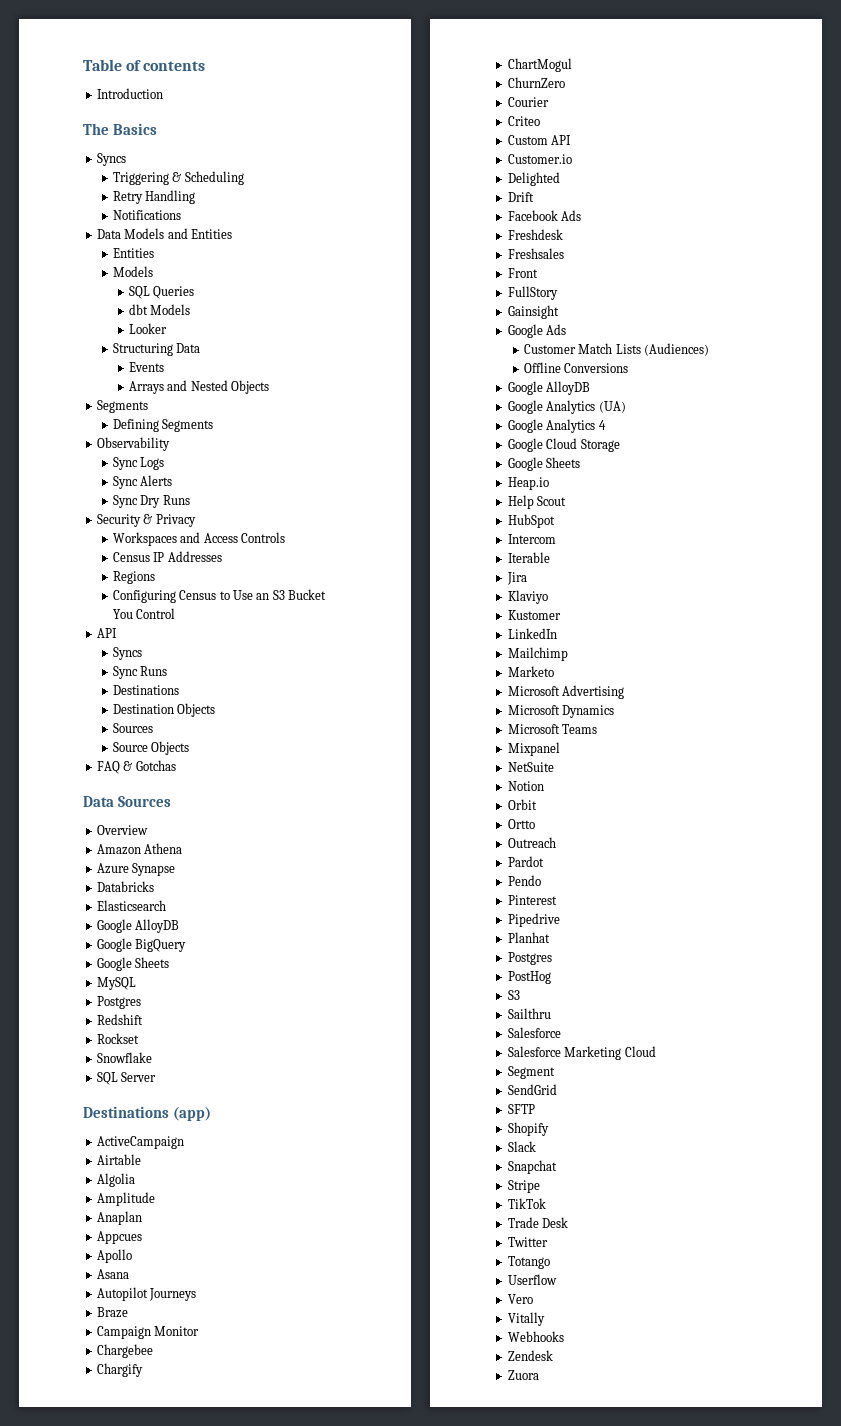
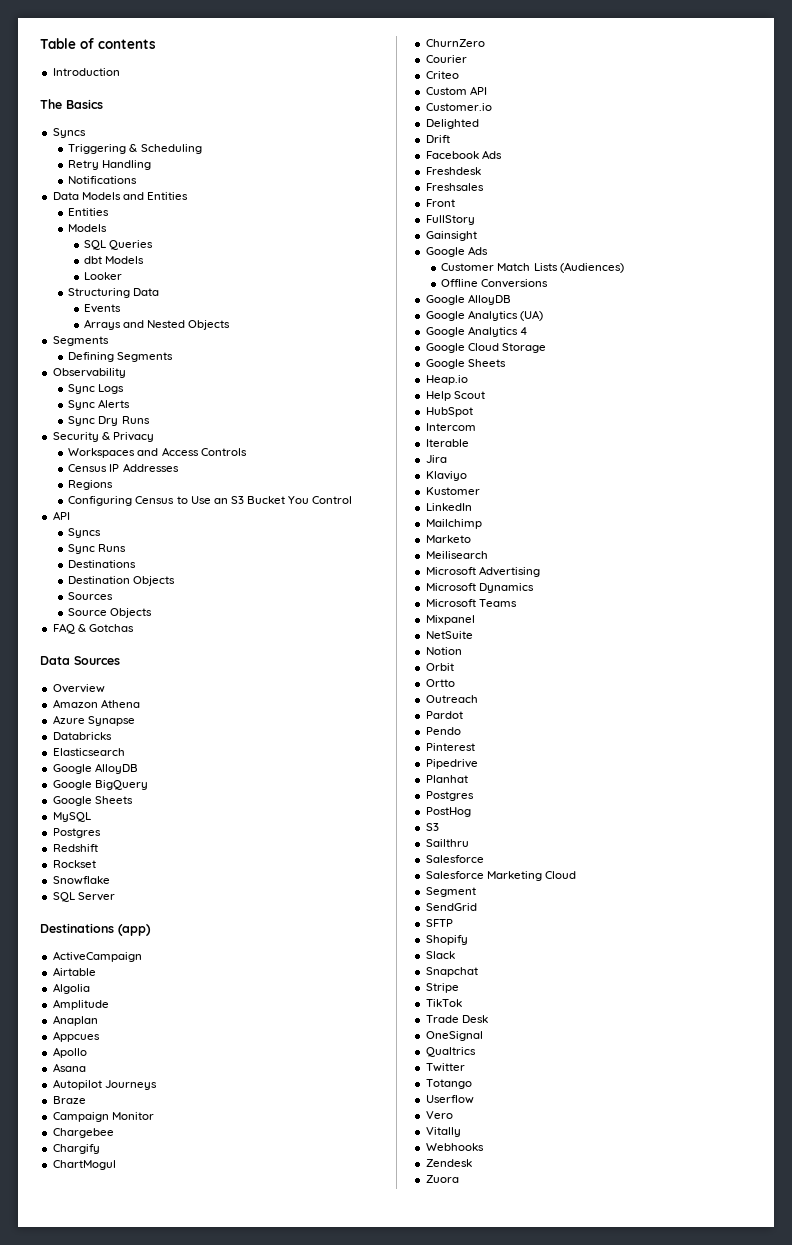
(554, 671) none -> [425,551,488,559] // Meilisearch
(569, 1222) none -> [425,1031,483,1041] [425,1047,476,1057] // OneSignal // Qualtrics

